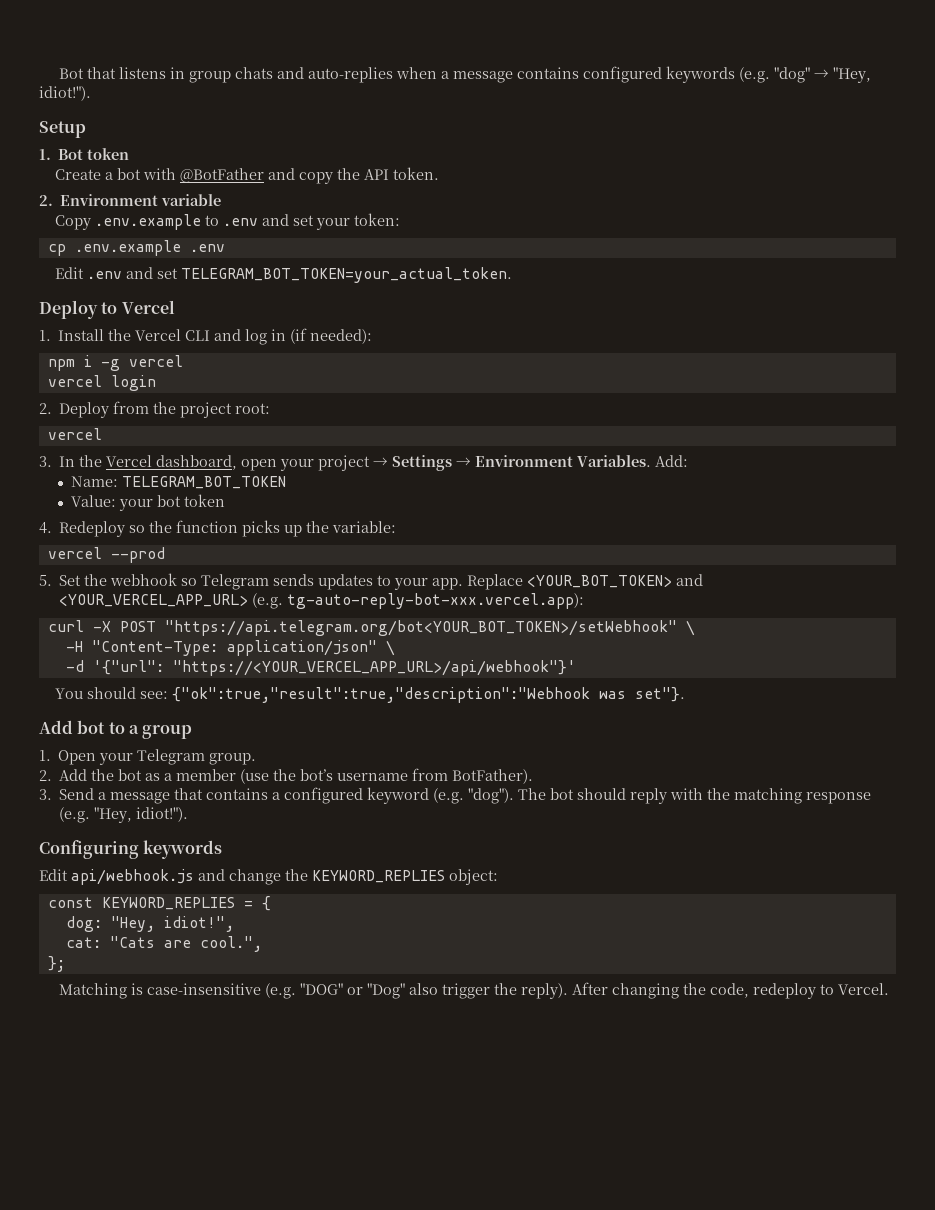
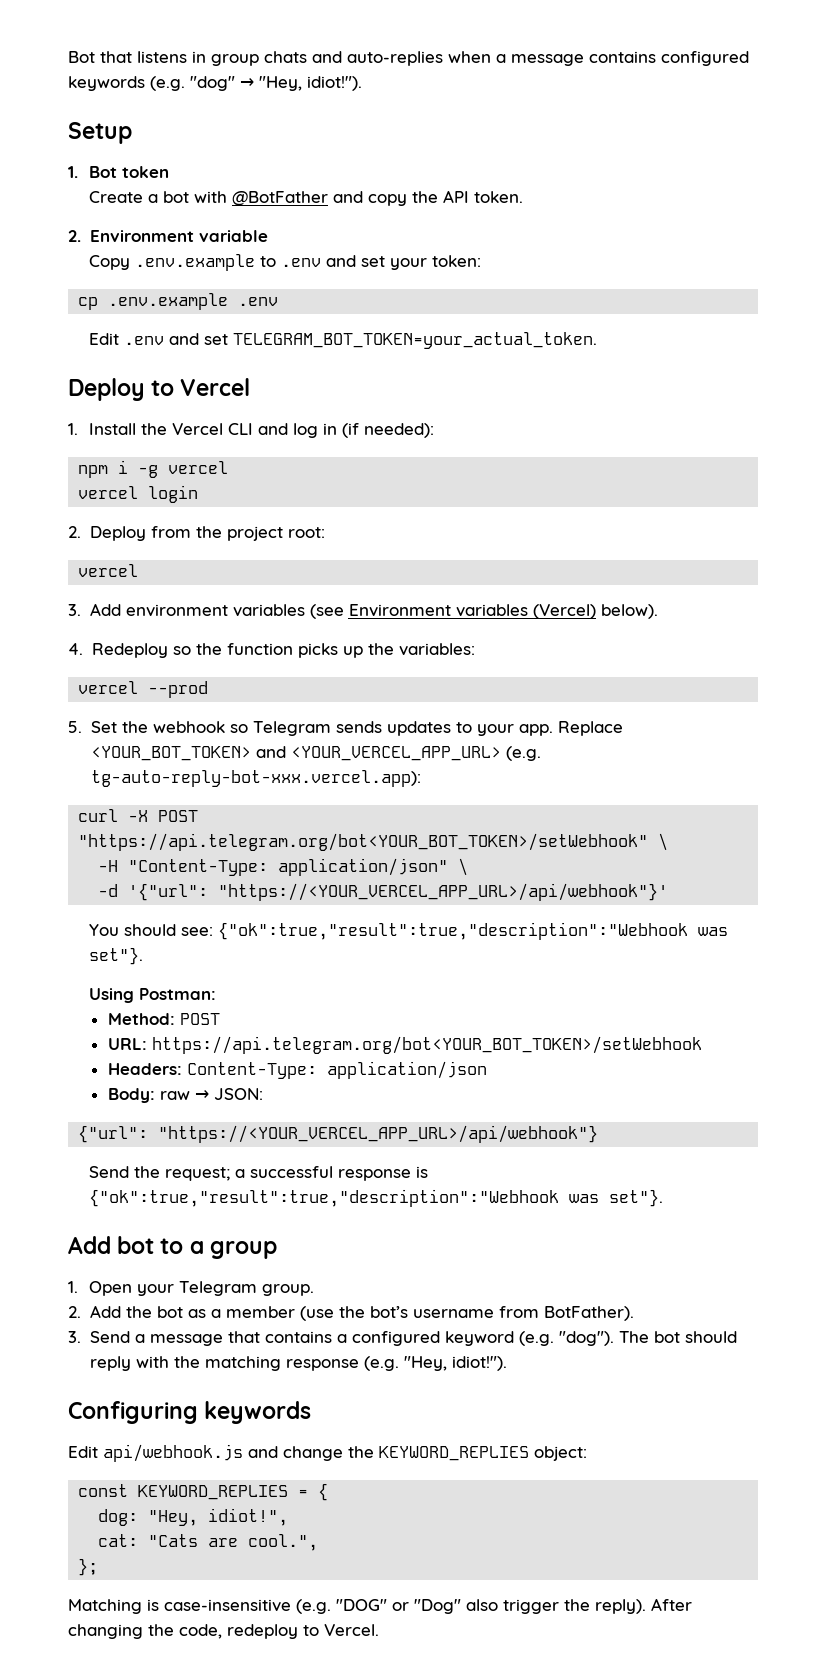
[59,455,689,471] [71,476,287,489] [71,494,226,511] In the Vercel dashboard, open your project → Settings → Environment Variables. Add: // Name: TELEGRAM_BOT_TOKEN // Value: your bot token -> [89,603,658,619] Add environment variables (see Environment variables (Vercel) below).
[332,521,397,533] variable: -> [398,643,475,656] variables:
(686, 694) none -> [88,988,216,1003] [107,1013,220,1025] [107,1036,702,1054] [107,1061,487,1079] [107,1088,263,1103] [78,1125,599,1143] [88,1166,428,1181] [88,1189,663,1207] // Using Postman: // Method: POST // URL: https://api.telegram.org/bot<YOUR_BOT_TOKEN>/setWebhook // Headers: Content-Type: application/json // Body: raw → JSON: // {"url": "https://<YOUR_VERCEL_APP_URL>/api/webhook"} // Send the request; a successful response is {"ok":true,"result":true,"description":"Webhook was set"}.

